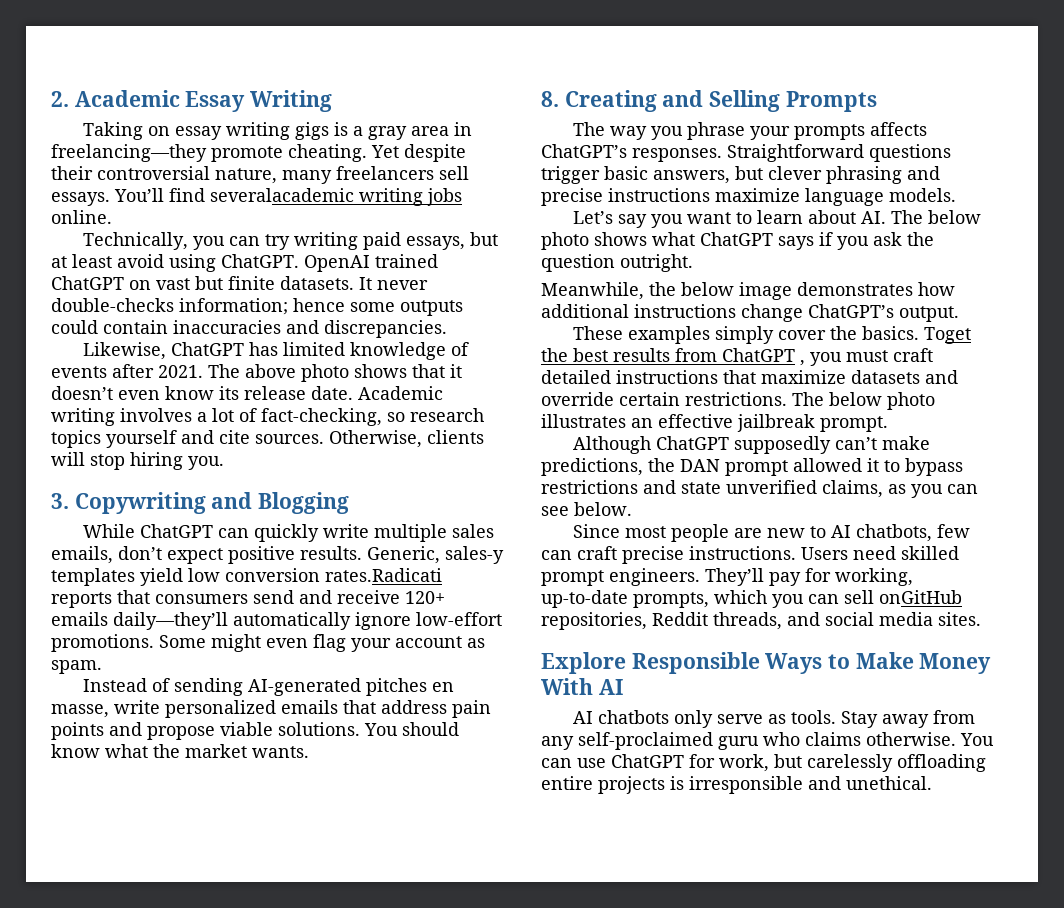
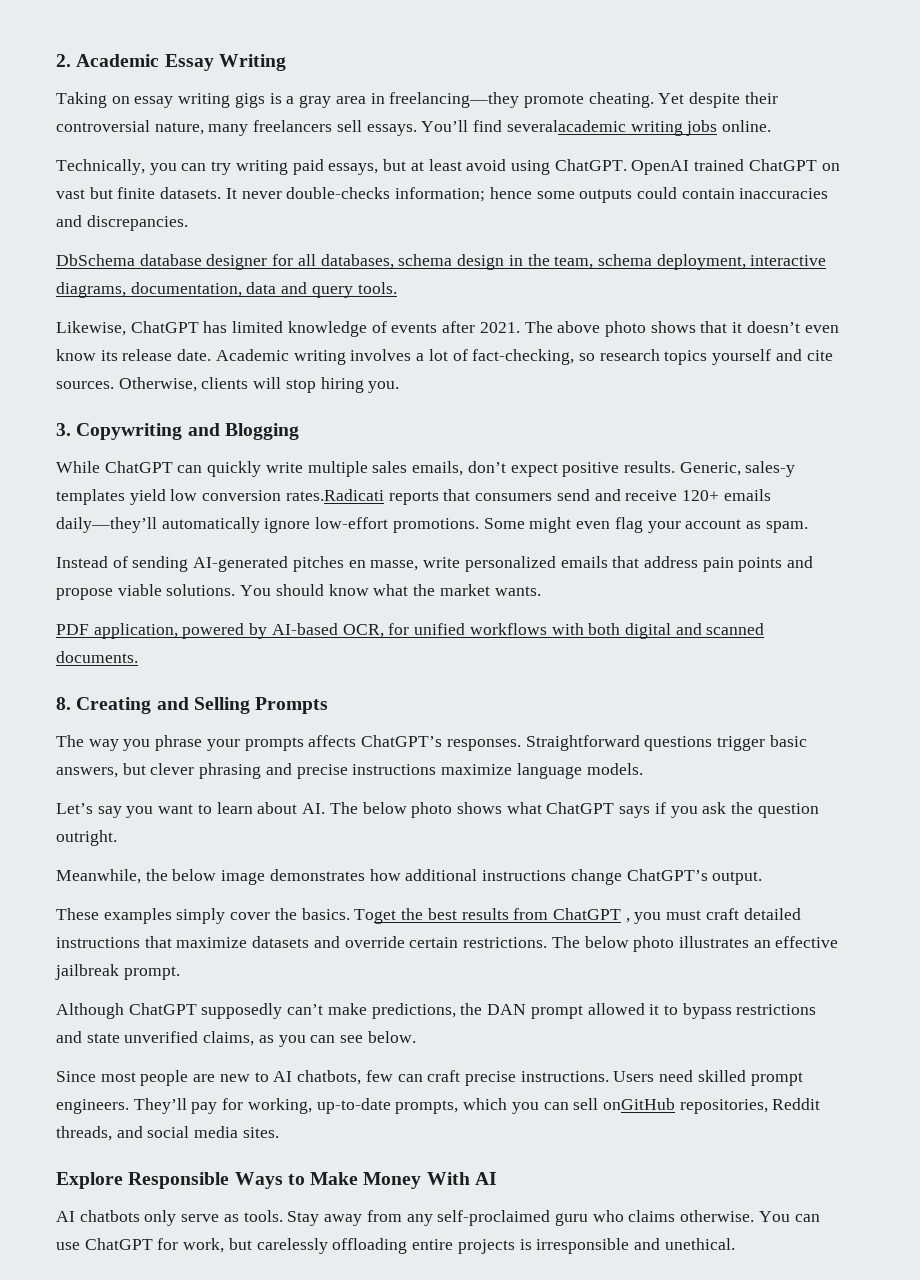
(447, 329) none -> [56,254,827,270] [56,282,397,298] // DbSchema database designer for all databases, schema design in the team, schema deployment, interactive diagrams, documentation, data and query tools.
(309, 752) none -> [56,623,765,639] [56,651,138,663] // PDF application, powered by AI-based OCR, for unified workflows with both digital and scanned documents.

